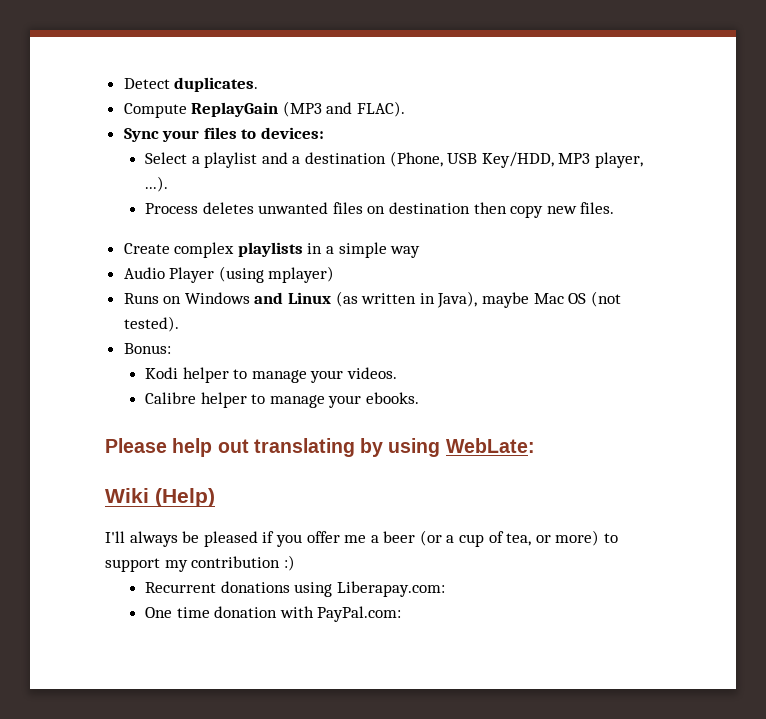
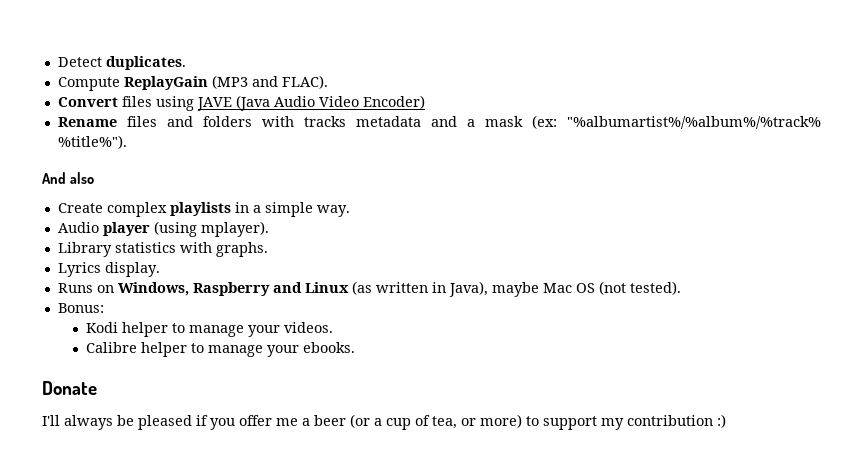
[123,127,325,142] [145,151,643,168] [145,176,169,192] [145,202,615,218] Sync your files to devices: // Select a playlist and a destination (Phone, USB Key/HDD, MP3 player, ...). // Process deletes unwanted files on destination then copy new files. -> [57,95,425,111] [57,115,821,129] [57,135,127,149] [42,172,94,184] Convert files using JAVE (Java Audio Video Encoder) // Rename files and folders with tracks metadata and a mask (ex: "%albumartist%/%album%/%track% %title%"). // And also
[390,246,421,258] [123,266,335,283] way // Audio Player (using mplayer) -> [316,205,350,217] [57,221,269,237] [57,242,268,257] [57,262,160,277] way. // Audio player (using mplayer). // Library statistics with graphs. // Lyrics display.
[184,292,250,304] Windows -> [117,282,270,296] Windows, Raspberry
[105,438,535,457] [105,488,215,507] Please help out translating by using WebLate: // Wiki (Help) -> [42,381,97,395] Donate
[145,581,445,597] [145,606,402,622] // Recurrent donations using Liberapay.com: // One time donation with PayPal.com: -> (726, 421) none

